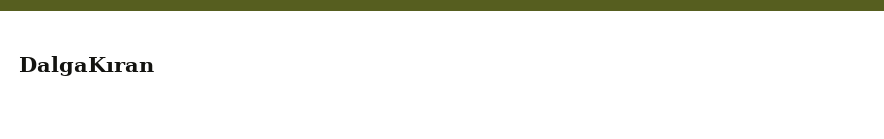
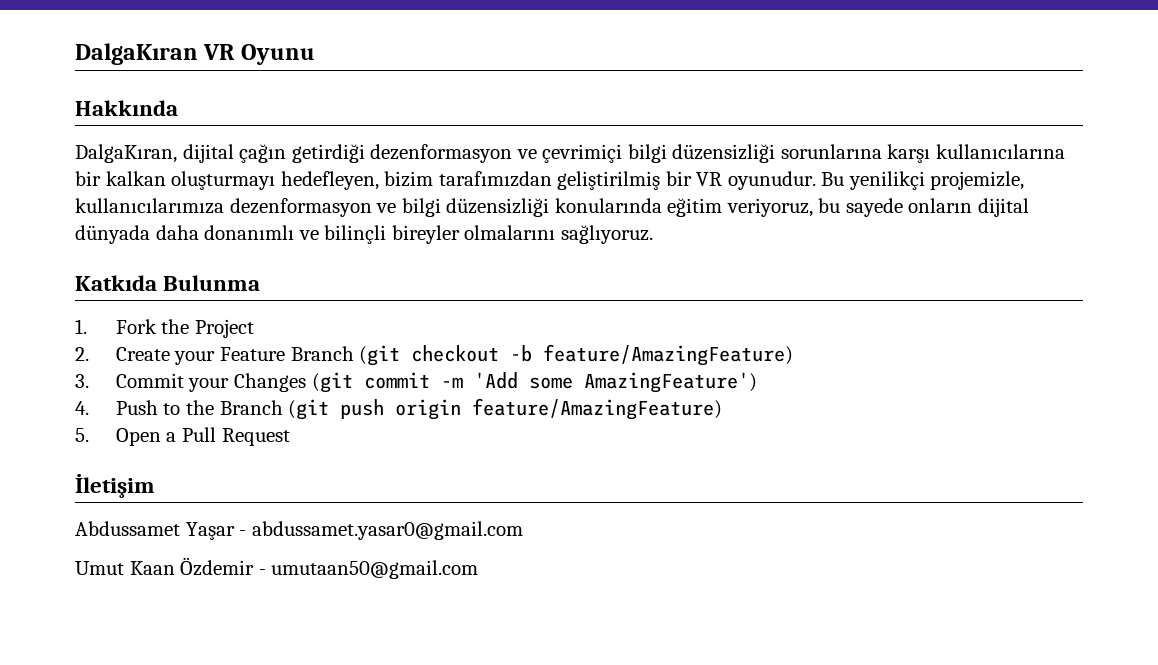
(154, 66) none -> [203,44,315,65] [75,100,178,116] [75,144,1065,163] [75,171,1025,190] [75,198,1029,217] [75,225,653,244] [75,275,261,291] [75,319,254,338] [75,344,794,366] [75,372,757,393] [75,398,723,420] [75,427,290,446] [75,474,155,498] [75,521,523,540] [75,557,479,579] VR Oyunu // Hakkında // DalgaKıran, dijital çağın getirdiği dezenformasyon ve çevrimiçi bilgi düzensizliği sorunlarına karşı kullanıcılarına bir kalkan oluşturmayı hedefleyen, bizim tarafımızdan geliştirilmiş bir VR oyunudur. Bu yenilikçi projemizle, kullanıcılarımıza dezenformasyon ve bilgi düzensizliği konularında eğitim veriyoruz, bu sayede onların dijital dünyada daha donanımlı ve bilinçli bireyler olmalarını sağlıyoruz. // Katkıda Bulunma // 1. Fork the Project // 2. Create your Feature Branch (git checkout -b feature/AmazingFeature) // 3. Commit your Changes (git commit -m 'Add some AmazingFeature') // 4. Push to the Branch (git push origin feature/AmazingFeature) // 5. Open a Pull Request // İletişim // Abdussamet Yaşar - abdussamet.yasar0@gmail.com // Umut Kaan Özdemir - umutaan50@gmail.com

